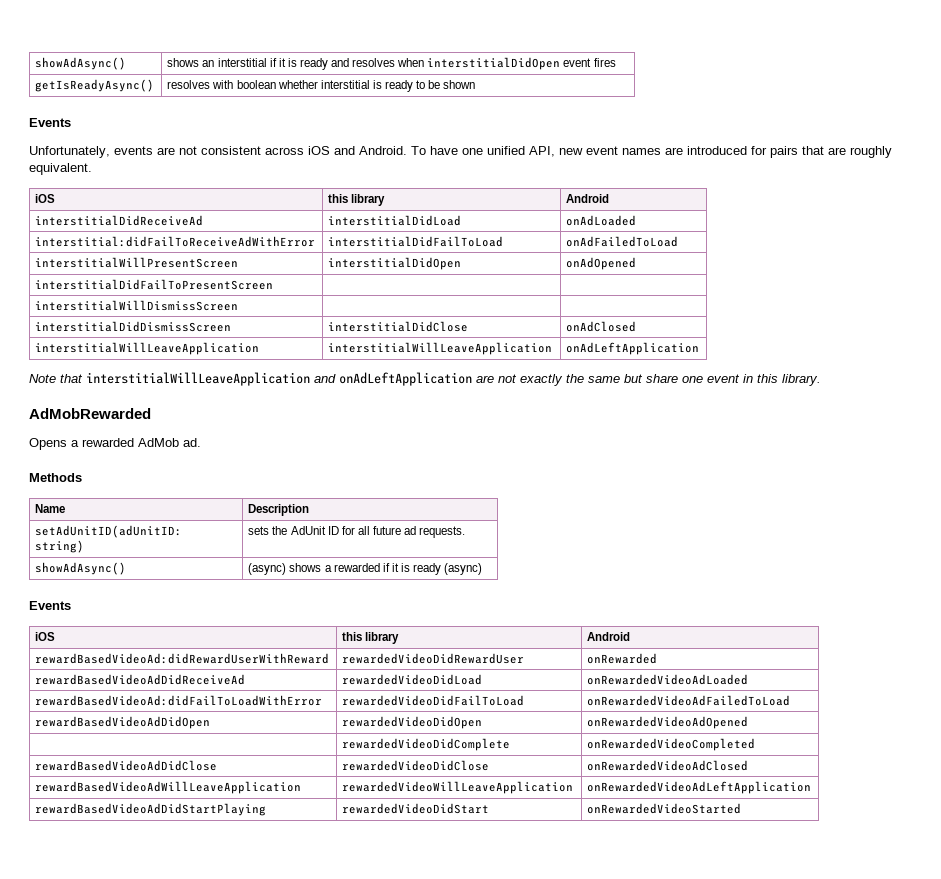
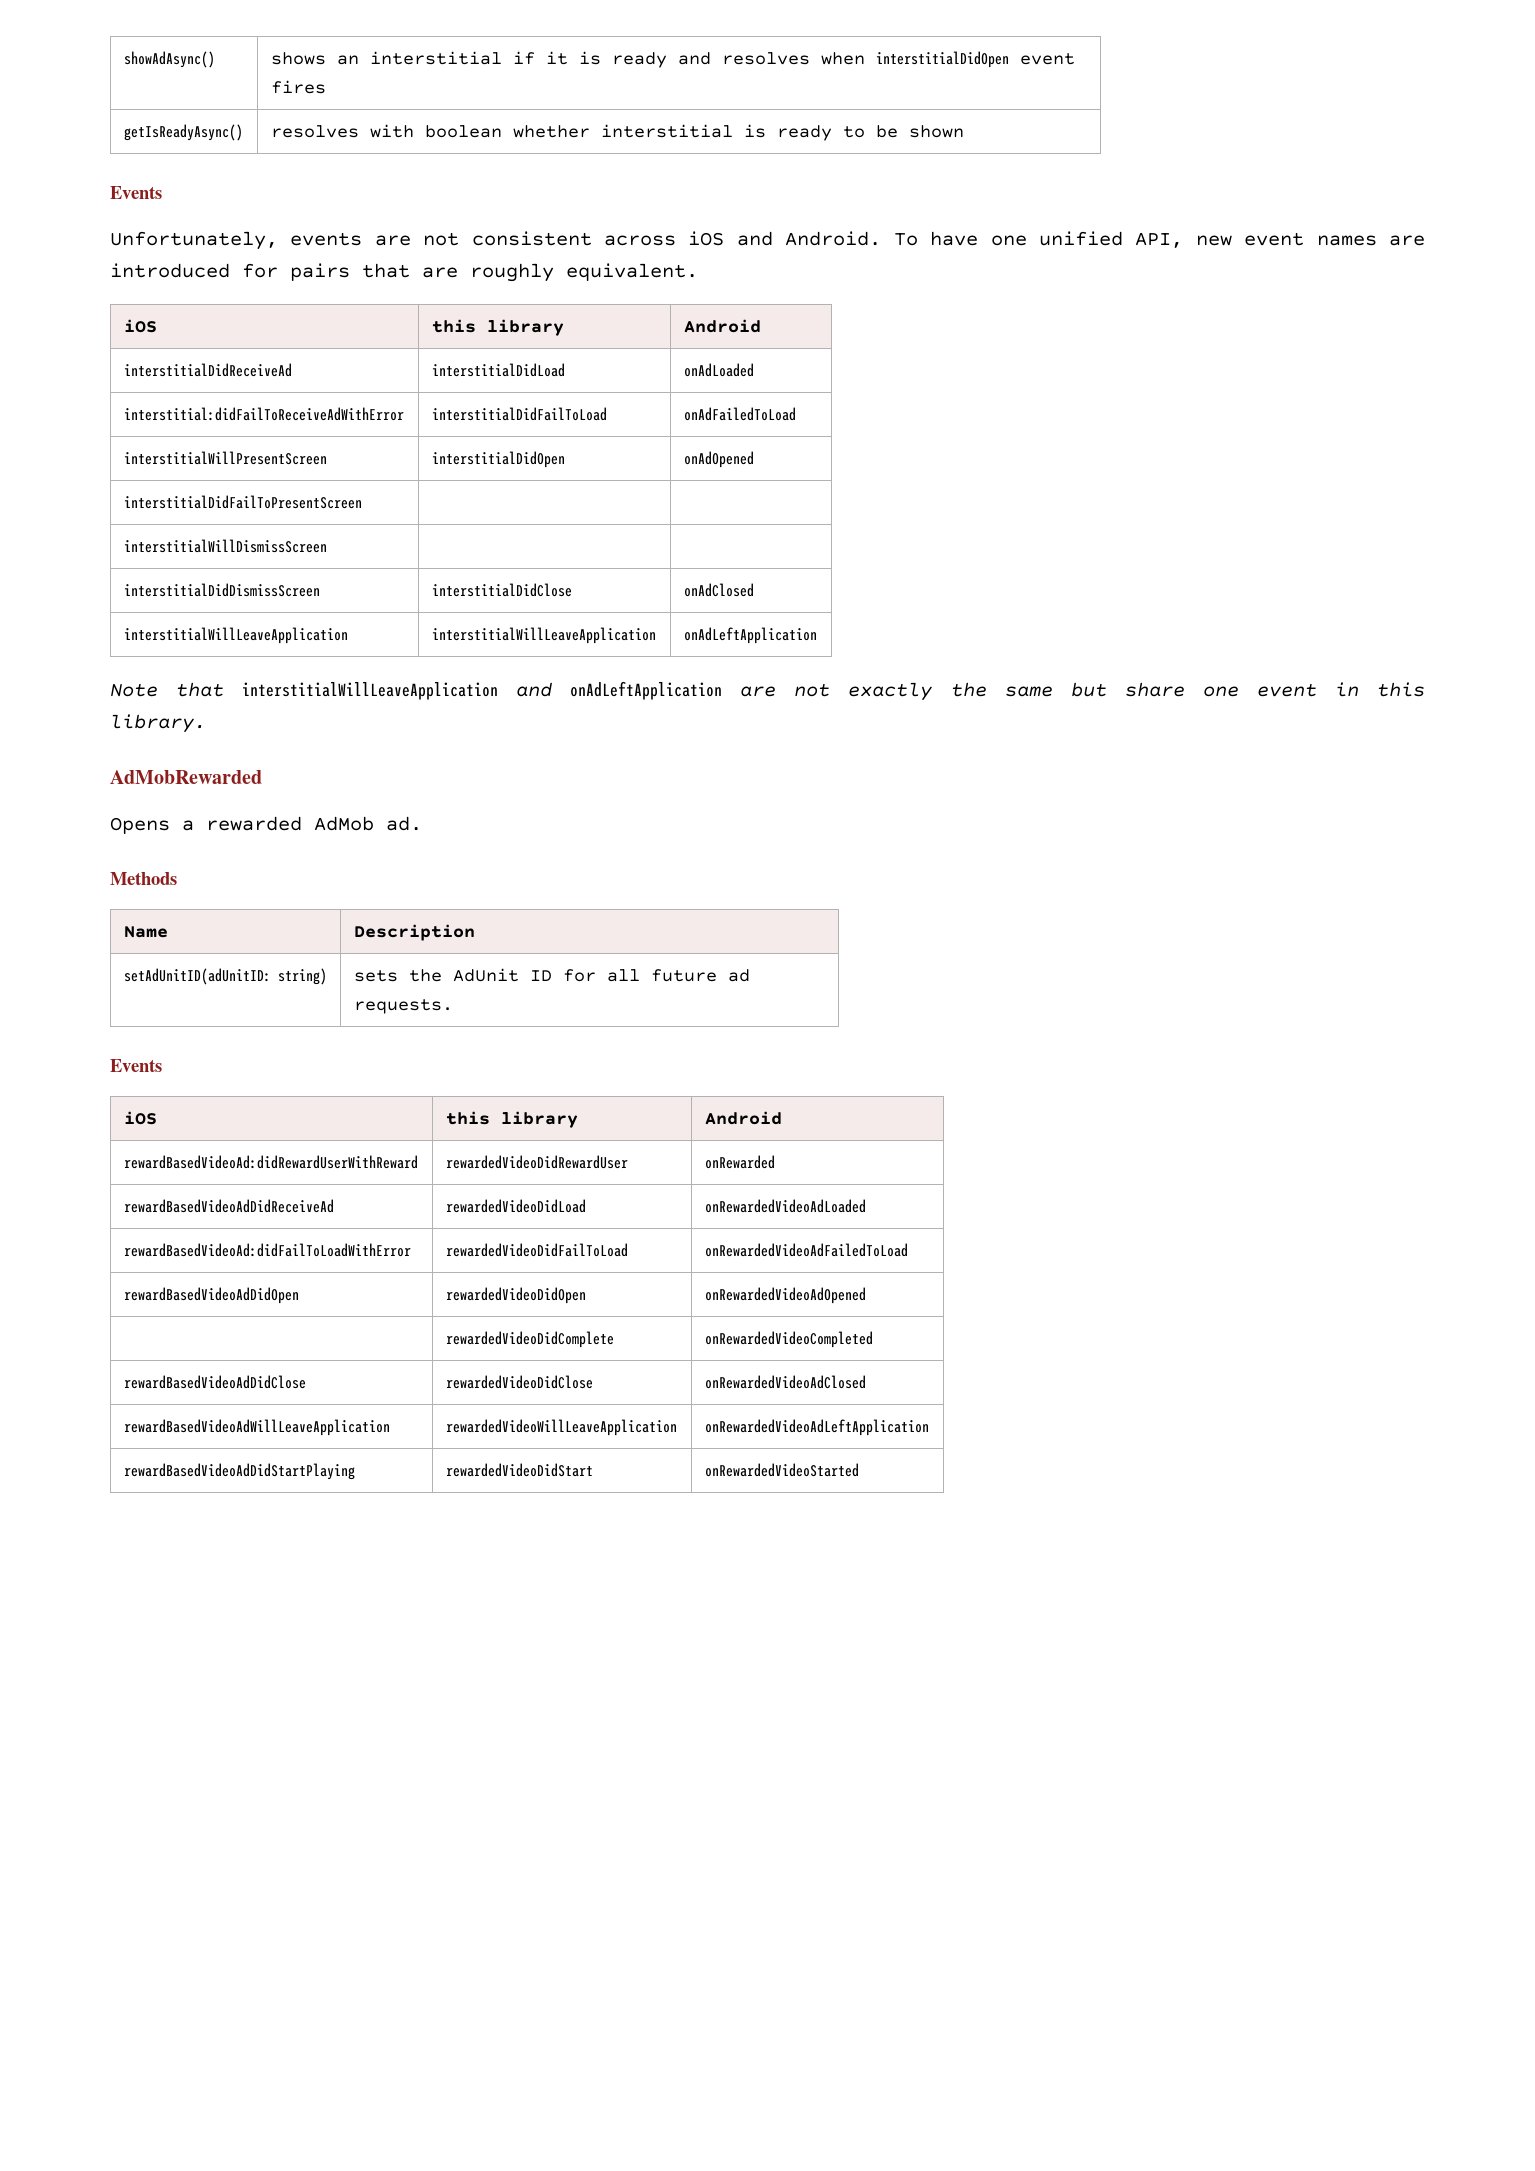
[35,562,127,575] [248,563,483,575] // showAdAsync() | (async) shows a rewarded if it is ready (async) -> (453, 1006) none

